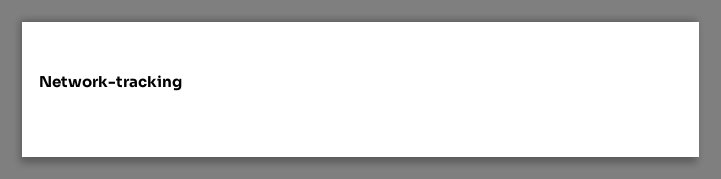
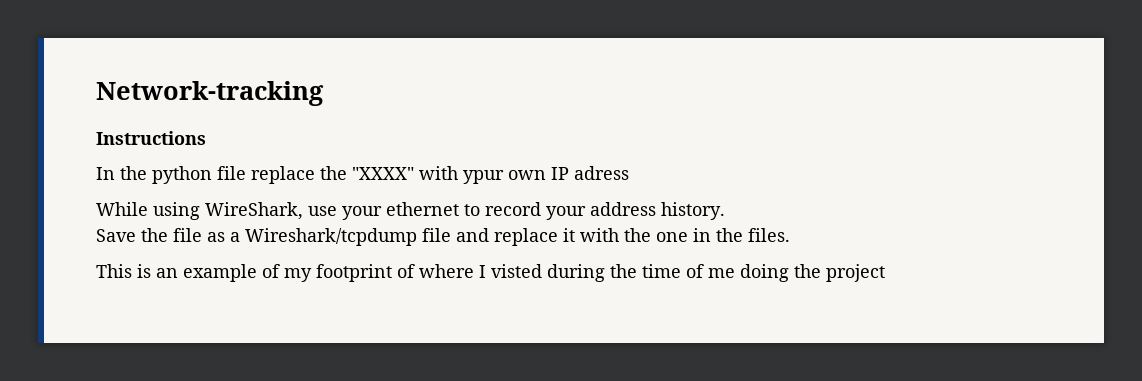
(182, 83) none -> [96,131,206,145] [96,166,629,184] [96,202,725,220] [96,228,790,246] [96,264,885,282] // Instructions // In the python file replace the "XXXX" with ypur own IP adress // While using WireShark, use your ethernet to record your address history. // Save the file as a Wireshark/tcpdump file and replace it with the one in the files. // This is an example of my footprint of where I visted during the time of me doing the project

